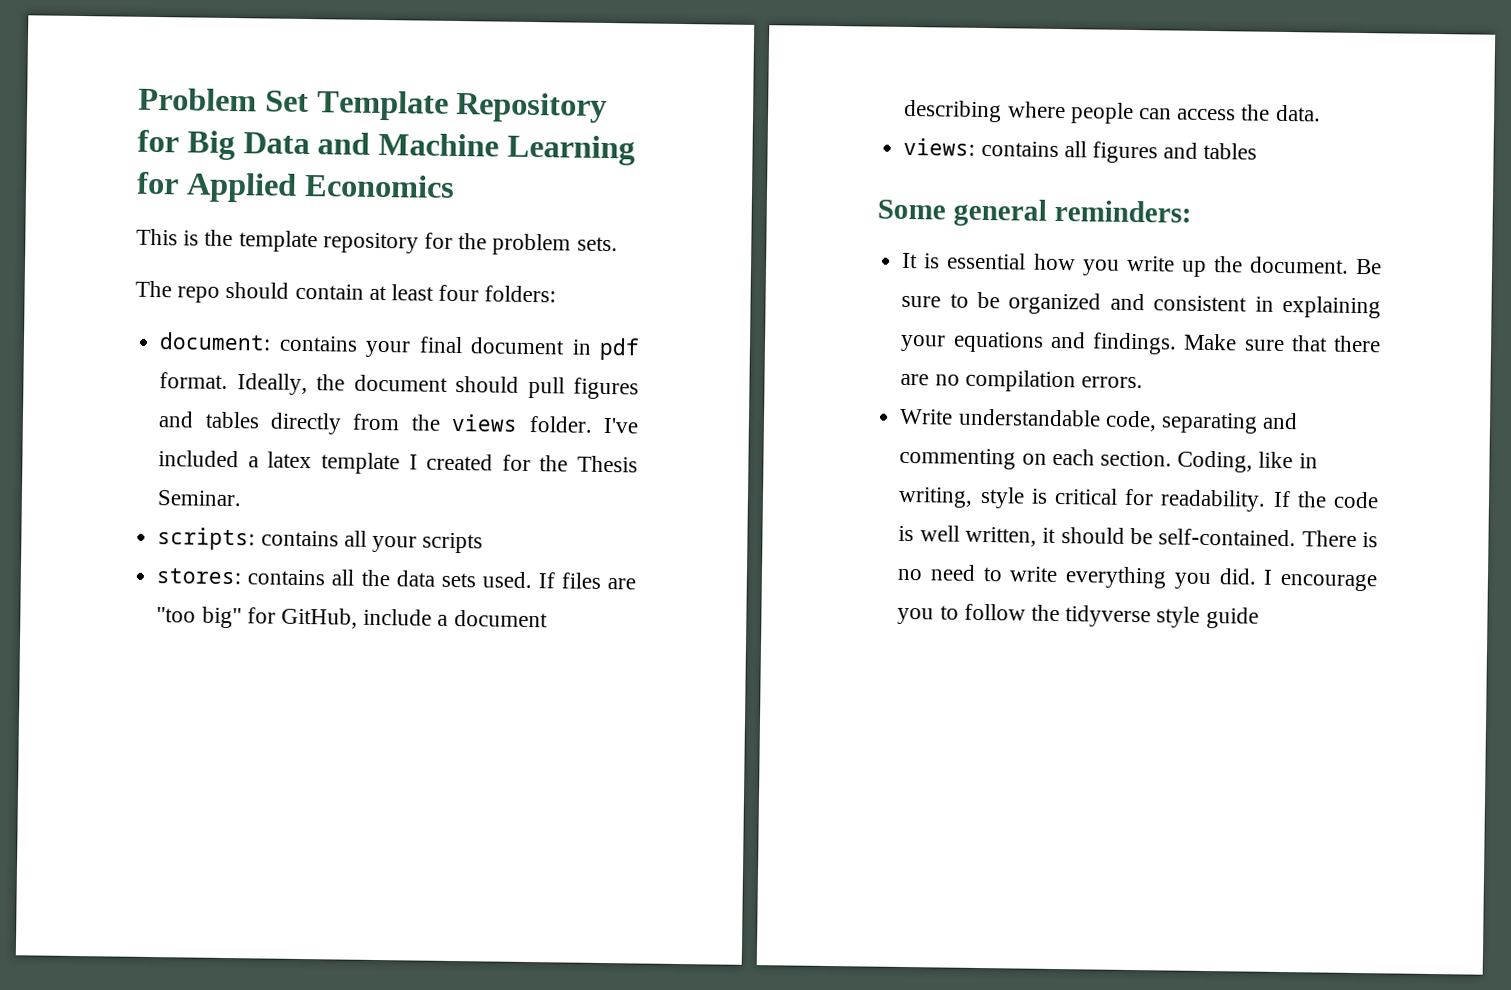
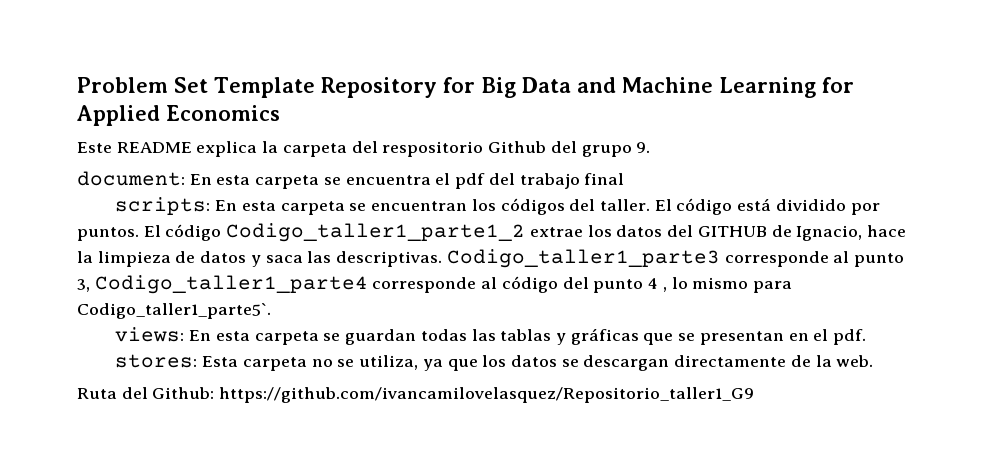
[136,228,618,256] [135,280,557,303] [159,332,640,361] [159,372,639,400] [158,411,639,435] [158,450,638,475] [157,490,243,507] [157,527,484,554] [156,568,636,590] [156,606,548,629] [903,99,1321,124] [903,137,1258,164] [877,198,1192,227] [902,252,1382,277] [901,291,1381,319] [900,331,1381,355] [900,369,1143,393] [899,408,1299,434] [899,447,1318,473] [898,486,1379,512] [898,525,1378,548] [897,564,1378,592] [897,603,1259,629] This is the template repository for the problem sets. // The repo should contain at least four folders: // document: contains your final document in pdf format. Ideally, the document should pull figures and tables directly from the views folder. I've included a latex template I created for the Thesis Seminar. // scripts: contains all your scripts // stores: contains all the data sets used. If files are "too big" for GitHub, include a document describing where people can access the data. // views: contains all figures and tables // Some general reminders: // It is essential how you write up the document. Be sure to be organized and consistent in explaining your equations and findings. Make sure that there are no compilation errors. // Write understandable code, separating and commenting on each section. Coding, like in writing, style is critical for readability. If the code is well written, it should be self-contained. There is no need to write everything you did. I encourage you to follow the tidyverse style guide -> [77,141,651,157] [77,171,625,189] [115,197,880,215] [77,223,906,242] [77,249,904,268] [77,275,792,294] [77,303,271,319] [115,327,867,345] [115,354,874,371] [77,387,755,403] Este README explica la carpeta del respositorio Github del grupo 9. // document: En esta carpeta se encuentra el pdf del trabajo final // scripts: En esta carpeta se encuentran los códigos del taller. El código está dividido por puntos. El código Codigo_taller1_parte1_2 extrae los datos del GITHUB de Ignacio, hace la limpieza de datos y saca las descriptivas. Codigo_taller1_parte3 corresponde al punto 3, Codigo_taller1_parte4 corresponde al código del punto 4 , lo mismo para Codigo_taller1_parte5`. // views: En esta carpeta se guardan todas las tablas y gráficas que se presentan en el pdf. // stores: Esta carpeta no se utiliza, ya que los datos se descargan directamente de la web. // Ruta del Github: https://github.com/ivancamilovelasquez/Repositorio_taller1_G9

